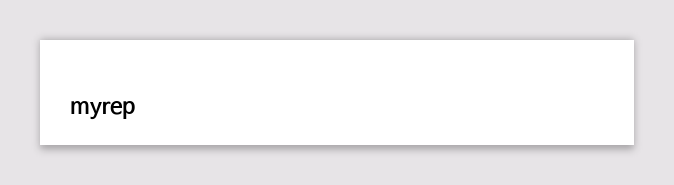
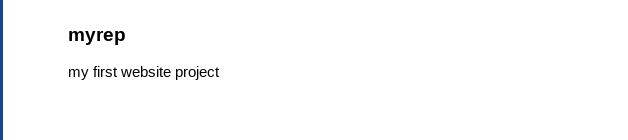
(135, 110) none -> [68,66,221,80] // my first website project

